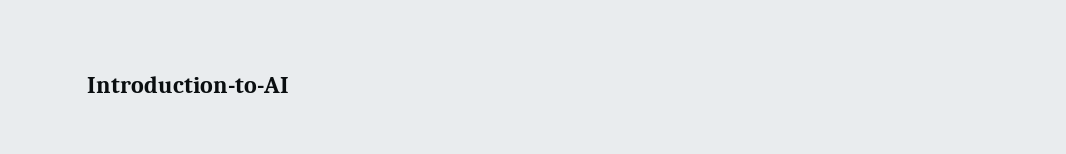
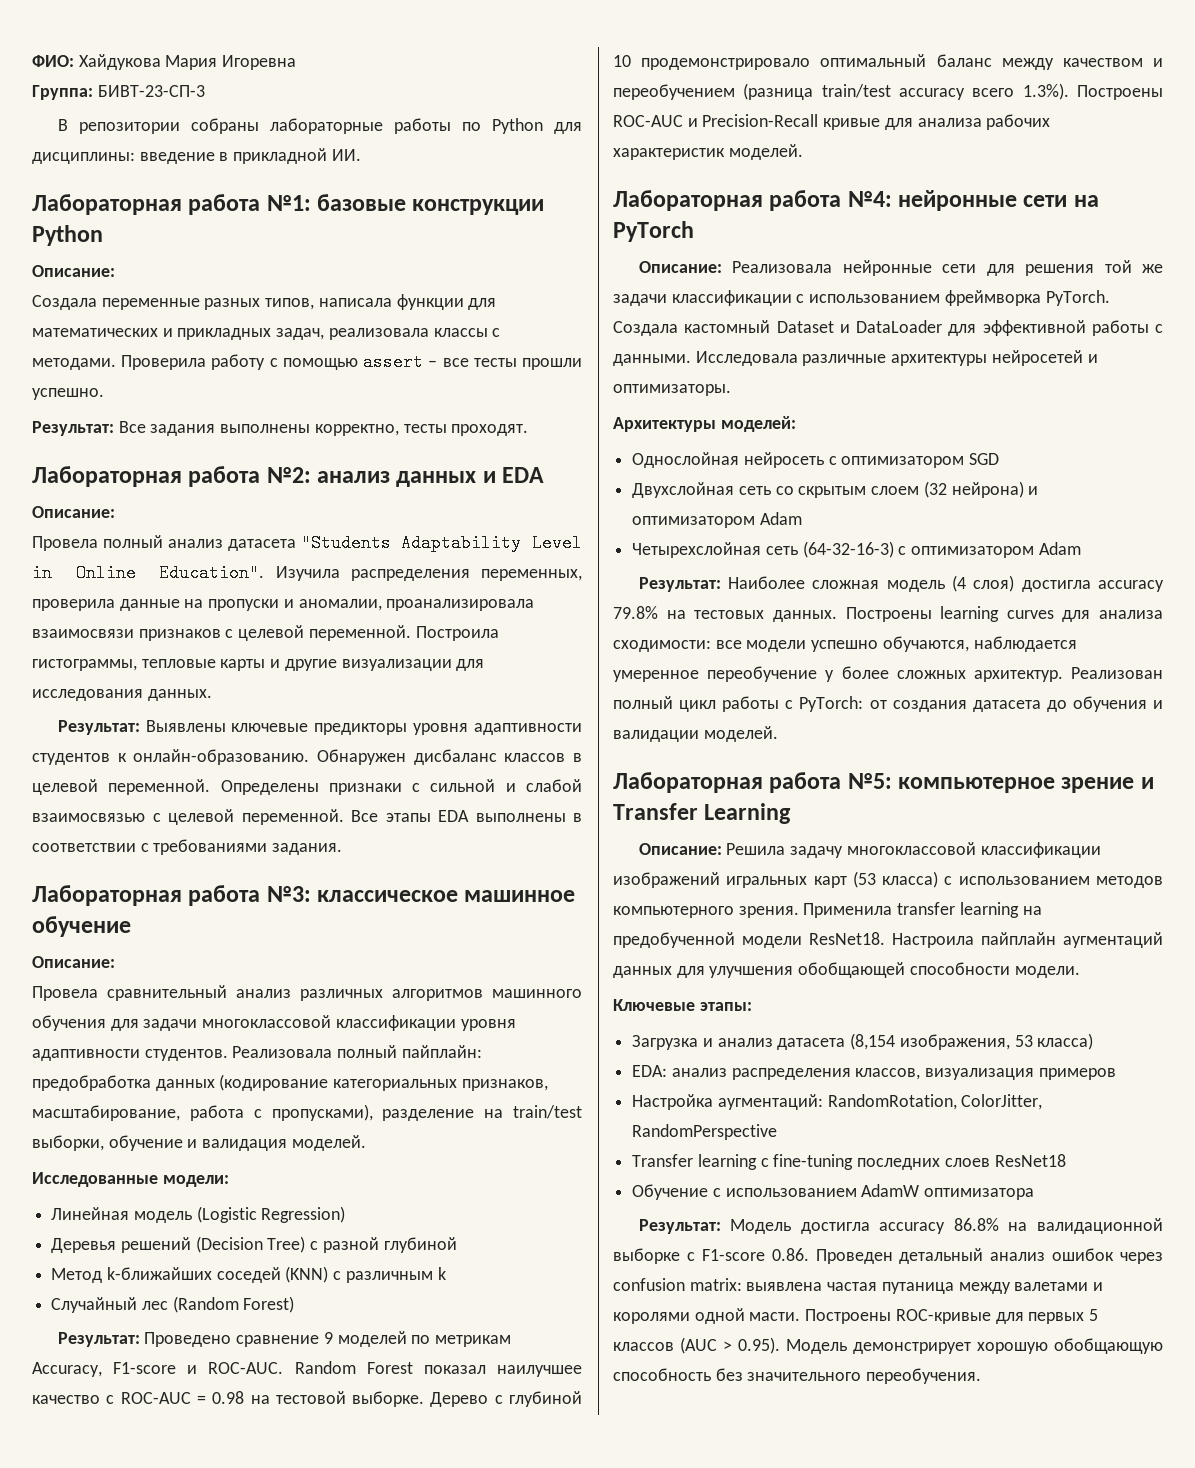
[87,76,289,93] Introduction-to-AI -> [32,54,297,70] [32,85,205,100] [57,118,583,134] [32,148,361,164] [32,194,545,215] [32,225,103,246] [32,265,115,277] [32,294,497,310] [32,328,501,340] [32,353,582,371] [32,388,104,400] [32,421,529,436] [32,466,545,487] [32,506,115,518] [32,534,582,552] [32,564,582,582] [32,599,535,611] [32,625,499,641] [32,659,485,671] [32,689,212,701] [57,720,582,735] [32,749,582,765] [32,779,582,795] [32,809,582,825] [32,839,343,855] [32,885,576,906] [32,916,131,937] [32,956,115,968] [32,985,582,1001] [32,1015,516,1031] [32,1045,482,1061] [32,1074,548,1091] [32,1104,582,1121] [32,1135,366,1151] [32,1172,229,1187] [51,1206,346,1223] [51,1236,457,1253] [51,1266,446,1283] [51,1296,295,1313] [57,1331,511,1347] [32,1361,582,1377] [32,1391,583,1407] [613,54,1163,70] [613,83,1163,100] [613,114,1051,130] [613,144,803,160] [613,190,1099,211] [613,221,694,242] [638,260,1163,276] [613,290,1110,306] [613,320,1163,336] [613,350,1098,366] [613,384,731,396] [613,416,796,432] [632,452,1000,468] [632,481,1039,498] [632,512,802,528] [632,541,1081,558] [638,575,1164,592] [613,606,1163,622] [613,636,1077,652] [613,666,1163,682] [613,696,1163,712] [613,726,778,742] [613,772,1154,793] [613,803,792,824] [638,842,1101,858] [613,871,1163,888] [613,902,1042,918] [613,932,1163,948] [613,962,1080,978] [613,999,752,1011] [632,1033,1094,1050] [632,1065,1116,1080] [632,1094,1043,1110] [632,1124,778,1140] [632,1154,1066,1170] [632,1184,1035,1200] [638,1218,1163,1234] [613,1248,1163,1264] [613,1278,1104,1294] [613,1308,1099,1324] [613,1337,1163,1354] [613,1368,982,1384] ФИО: Хайдукова Мария Игоревна // Группа: БИВТ-23-СП-3 // В репозитории собраны лабораторные работы по Python для дисциплины: введение в прикладной ИИ. // Лабораторная работа №1: базовые конструкции Python // Описание: // Создала переменные разных типов, написала функции для математических и прикладных задач, реализовала классы с методами. Проверила работу с помощью assert – все тесты прошли успешно. // Результат: Все задания выполнены корректно, тесты проходят. // Лабораторная работа №2: анализ данных и EDA // Описание: // Провела полный анализ датасета "Students Adaptability Level in Online Education". Изучила распределения переменных, проверила данные на пропуски и аномалии, проанализировала взаимосвязи признаков с целевой переменной. Построила гистограммы, тепловые карты и другие визуализации для исследования данных. // Результат: Выявлены ключевые предикторы уровня адаптивности студентов к онлайн-образованию. Обнаружен дисбаланс классов в целевой переменной. Определены признаки с сильной и слабой взаимосвязью с целевой переменной. Все этапы EDA выполнены в соответствии с требованиями задания. // Лабораторная работа №3: классическое машинное обучение // Описание: // Провела сравнительный анализ различных алгоритмов машинного обучения для задачи многоклассовой классификации уровня адаптивности студентов. Реализовала полный пайплайн: предобработка данных (кодирование категориальных признаков, масштабирование, работа с пропусками), разделение на train/test выборки, обучение и валидация моделей. // Исследованные модели: // Линейная модель (Logistic Regression) // Деревья решений (Decision Tree) с разной глубиной // Метод k-ближайших соседей (KNN) с различным k // Случайный лес (Random Forest) // Результат: Проведено сравнение 9 моделей по метрикам Accuracy, F1-score и ROC-AUC. Random Forest показал наилучшее качество с ROC-AUC = 0.98 на тестовой выборке. Дерево с глубиной 10 продемонстрировало оптимальный баланс между качеством и переобучением (разница train/test accuracy всего 1.3%). Построены ROC-AUC и Precision-Recall кривые для анализа рабочих характеристик моделей. // Лабораторная работа №4: нейронные сети на PyTorch // Описание: Реализовала нейронные сети для решения той же задачи классификации с использованием фреймворка PyTorch. Создала кастомный Dataset и DataLoader для эффективной работы с данными. Исследовала различные архитектуры нейросетей и оптимизаторы. // Архитектуры моделей: // Однослойная нейросеть с оптимизатором SGD // Двухслойная сеть со скрытым слоем (32 нейрона) и оптимизатором Adam // Четырехслойная сеть (64-32-16-3) с оптимизатором Adam // Результат: Наиболее сложная модель (4 слоя) достигла accuracy 79.8% на тестовых данных. Построены learning curves для анализа сходимости: все модели успешно обучаются, наблюдается умеренное переобучение у более сложных архитектур. Реализован полный цикл работы с PyTorch: от создания датасета до обучения и валидации моделей. // Лабораторная работа №5: компьютерное зрение и Transfer Learning // Описание: Решила задачу многоклассовой классификации изображений игральных карт (53 класса) с использованием методов компьютерного зрения. Применила transfer learning на предобученной модели ResNet18. Настроила пайплайн аугментаций данных для улучшения обобщающей способности модели. // Ключевые этапы: // Загрузка и анализ датасета (8,154 изображения, 53 класса) // EDA: анализ распределения классов, визуализация примеров // Настройка аугментаций: RandomRotation, ColorJitter, RandomPerspective // Transfer learning с fine-tuning последних слоев ResNet18 // Обучение с использованием AdamW оптимизатора // Результат: Модель достигла accuracy 86.8% на валидационной выборке с F1-score 0.86. Проведен детальный анализ ошибок через confusion matrix: выявлена частая путаница между валетами и королями одной масти. Построены ROC-кривые для первых 5 классов (AUC > 0.95). Модель демонстрирует хорошую обобщающую способность без значительного переобучения.

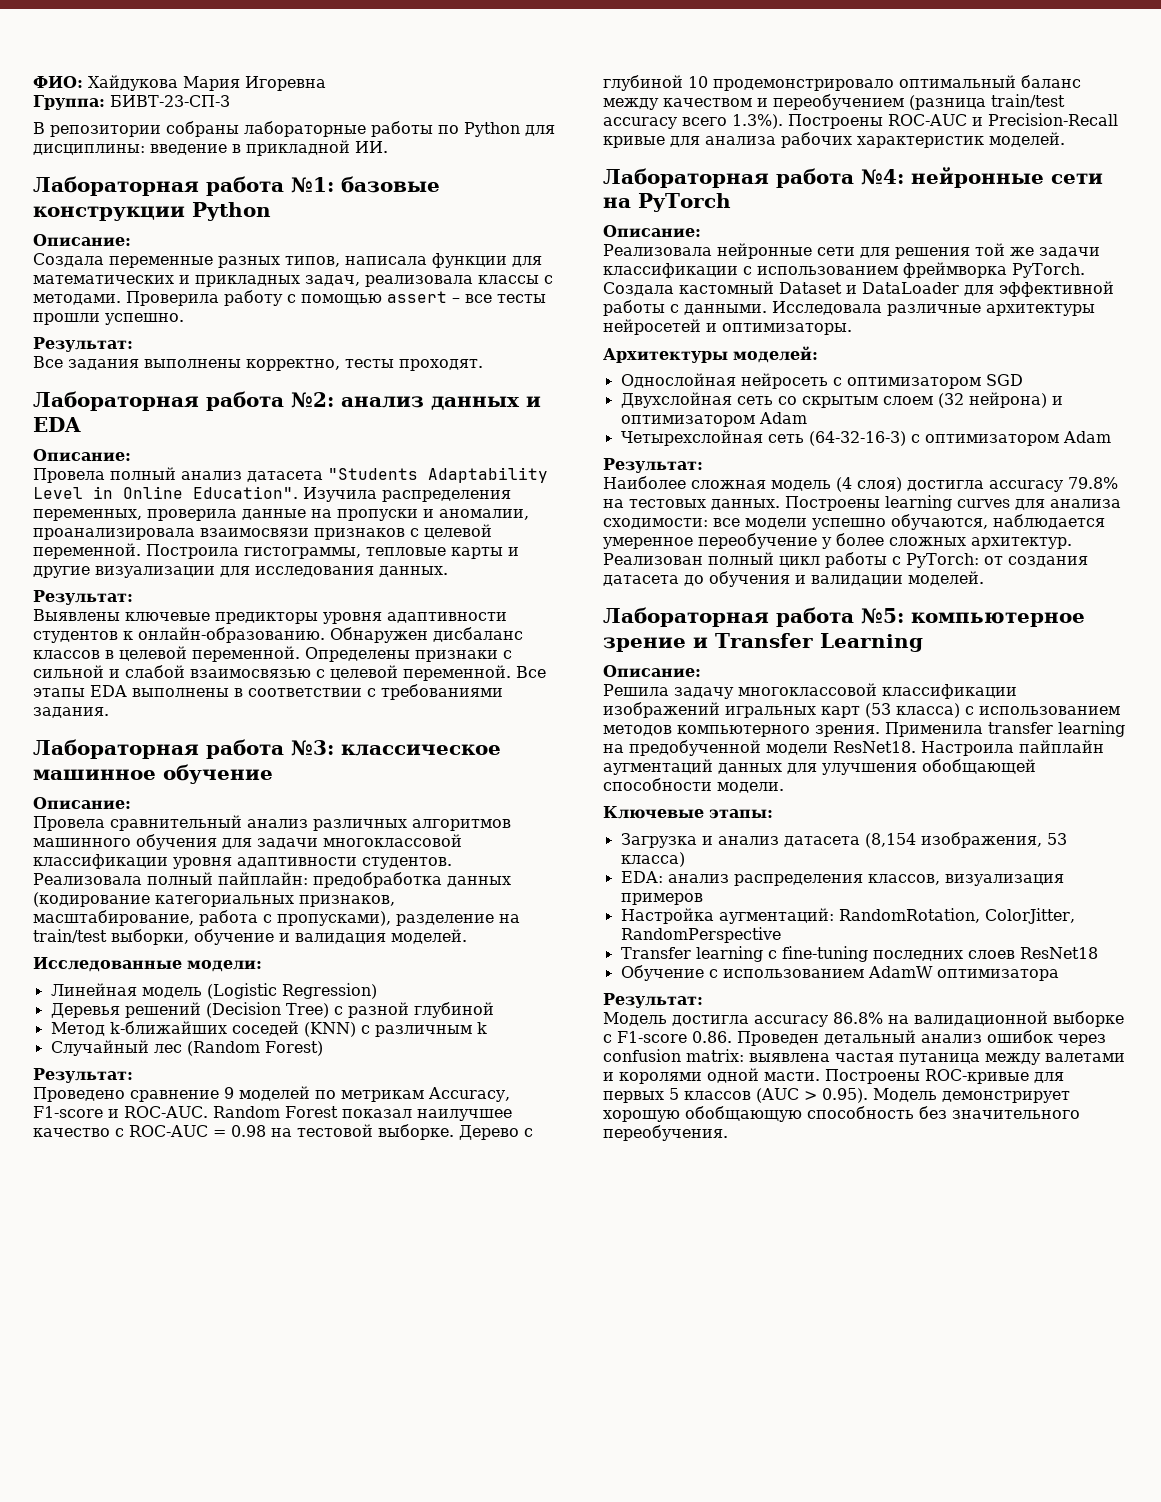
(114, 428) none -> (133, 344) //
(140, 727) none -> (133, 597) //
(140, 1339) none -> (133, 1075) //
(722, 267) none -> (701, 231) //
(721, 584) none -> (703, 465) //
(722, 849) none -> (701, 671) //
(721, 1226) none -> (703, 1000) //

